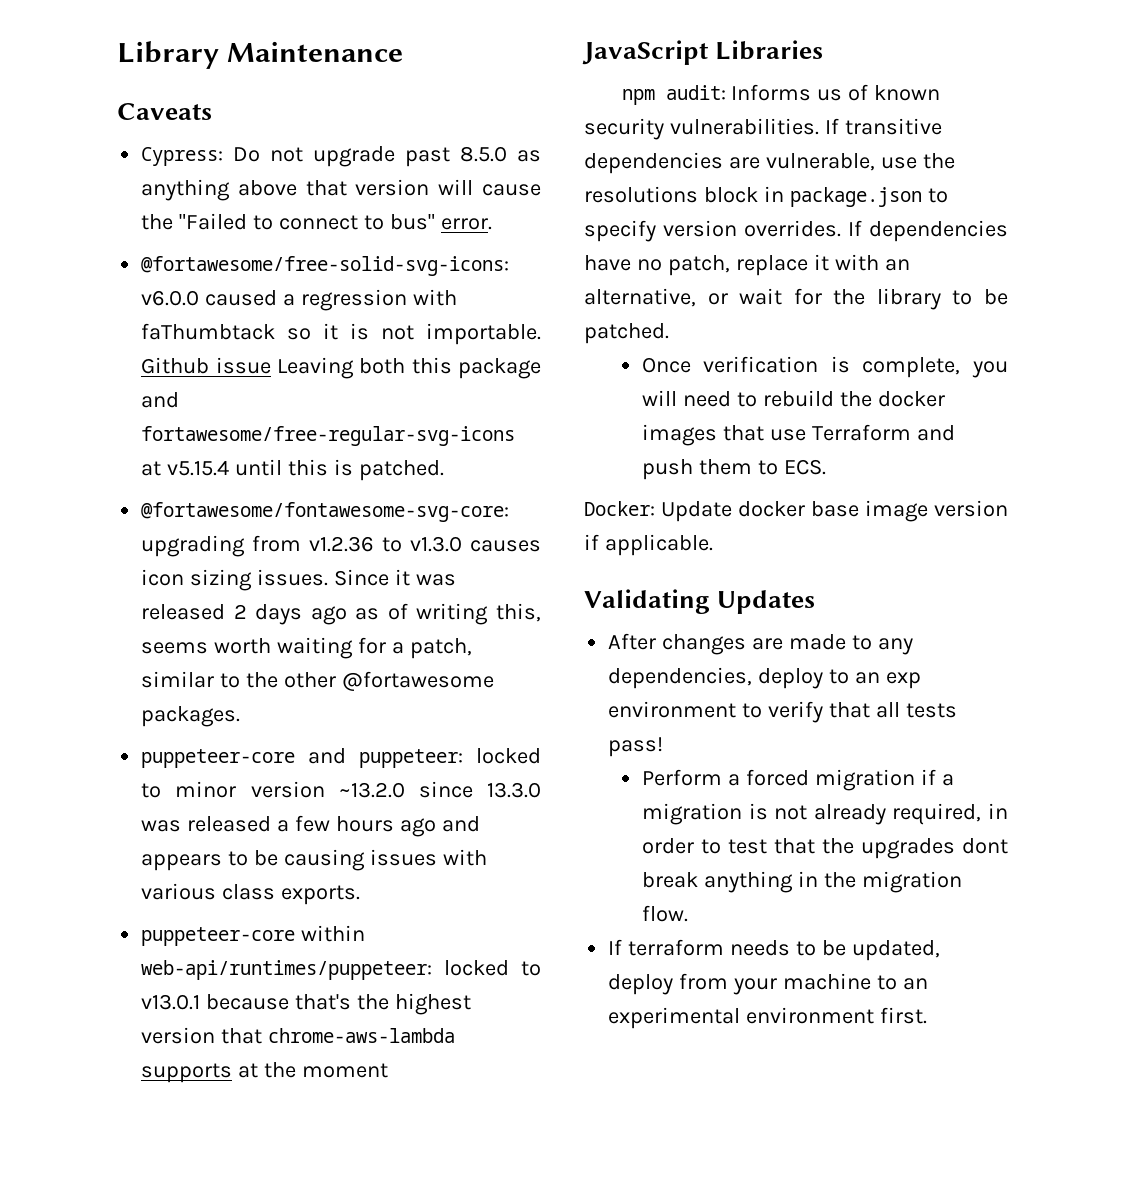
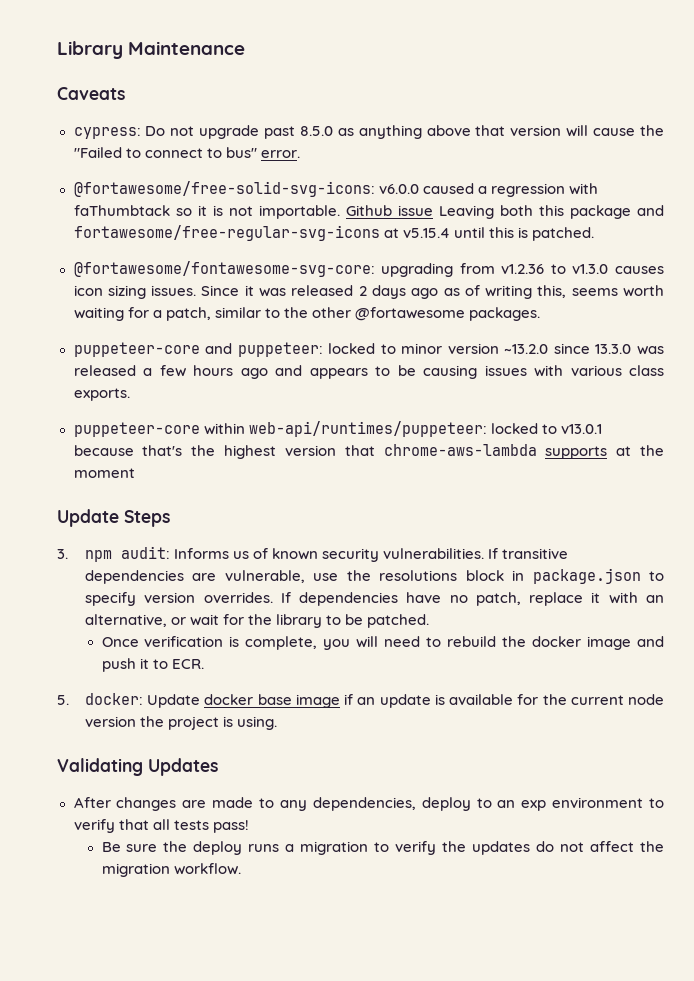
[141,147,224,166] Cypress: -> [73,127,141,139] cypress:
[582,40,824,65] JavaScript Libraries // -> [57,509,170,527] [57,549,68,559] Update Steps // 3.
[641,424,955,446] [641,459,826,480] [584,500,1008,522] [584,534,713,556] images that use Terraform and push them to ECS. // Docker: Update docker base image version if applicable. -> [587,636,664,650] [101,658,204,672] [57,693,664,708] [84,716,278,730] image and push it to ECR. // 5. docker: Update docker base image if an update is available for the current node version the project is using.
[641,769,954,791] [641,803,1008,825] [641,838,1008,859] [641,871,962,893] [641,905,688,922] [608,939,940,961] [608,973,928,995] [608,1007,928,1029] Perform a forced migration if a migration is not already required, in order to test that the upgrades dont break anything in the migration flow. // If terraform needs to be updated, deploy from your machine to an experimental environment first. -> [101,841,665,855] [101,863,241,877] Be sure the deploy runs a migration to verify the updates do not affect the migration workflow.

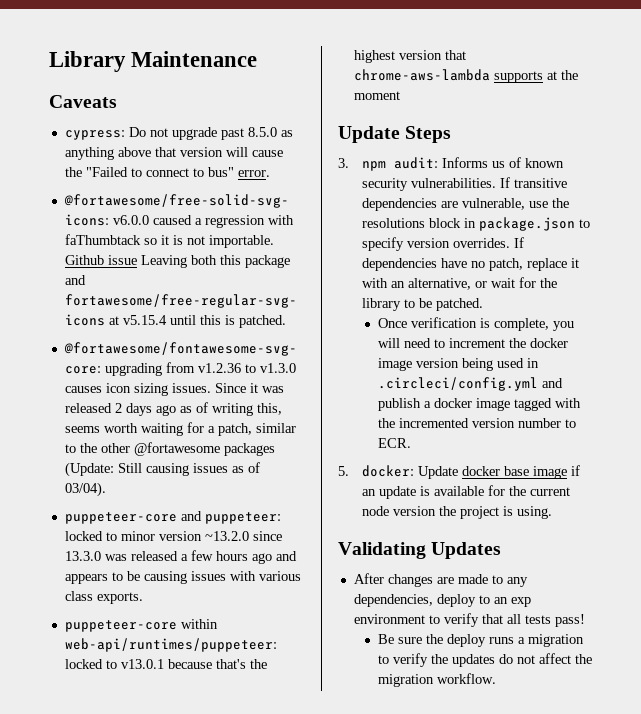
[468,307,540,321] packages. -> [223,443,275,456] [64,462,260,477] [64,482,106,497] packages (Update: Still causing issues as of 03/04).
[447,636,497,647] rebuild -> [448,338,505,348] increment
[636,636,664,647] [101,658,149,672] and push it -> [415,358,539,371] [377,377,563,391] [377,398,581,411] [377,418,561,428] version being used in .circleci/config.yml and publish a docker image tagged with the incremented version number

